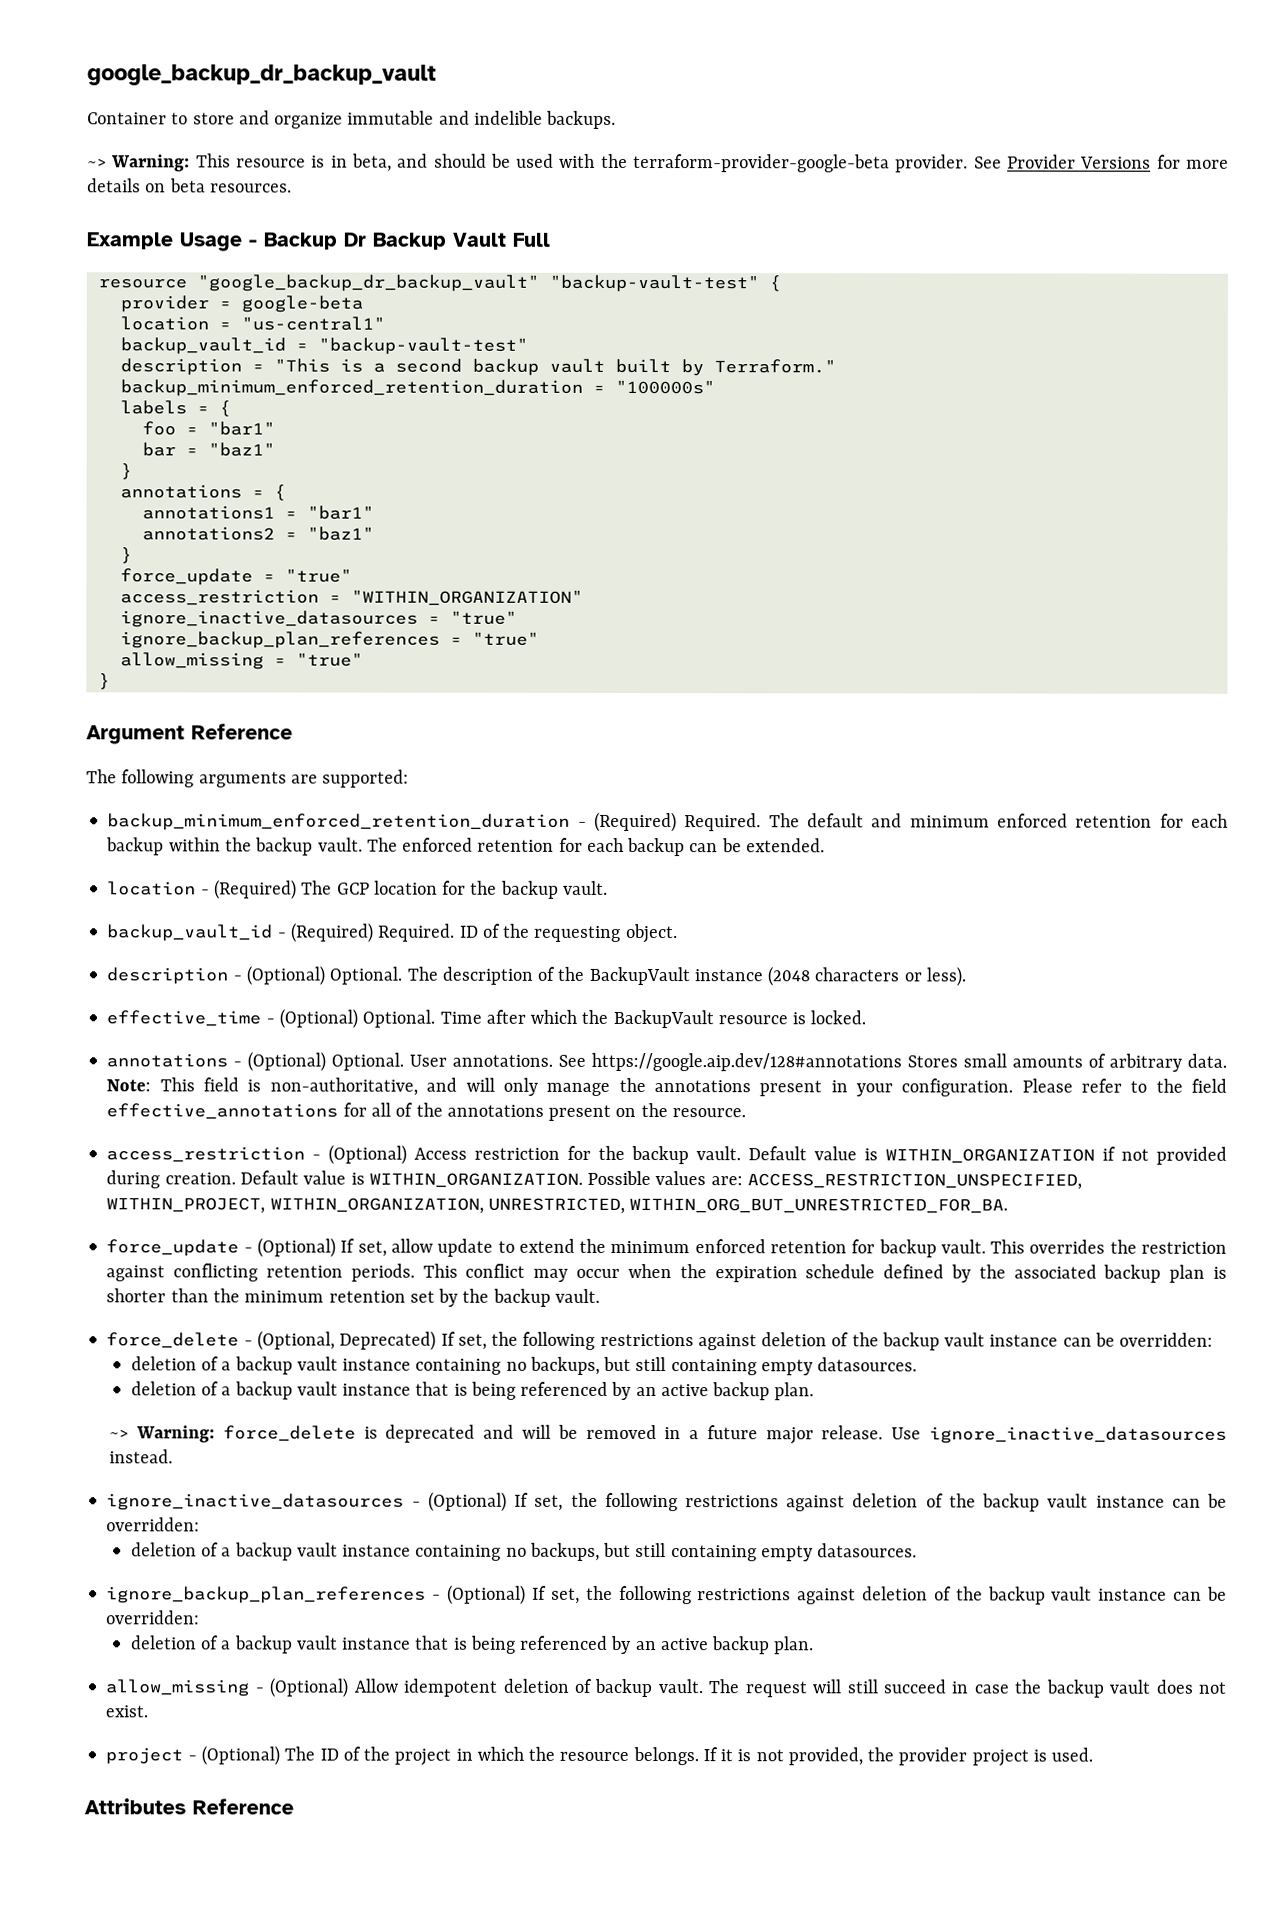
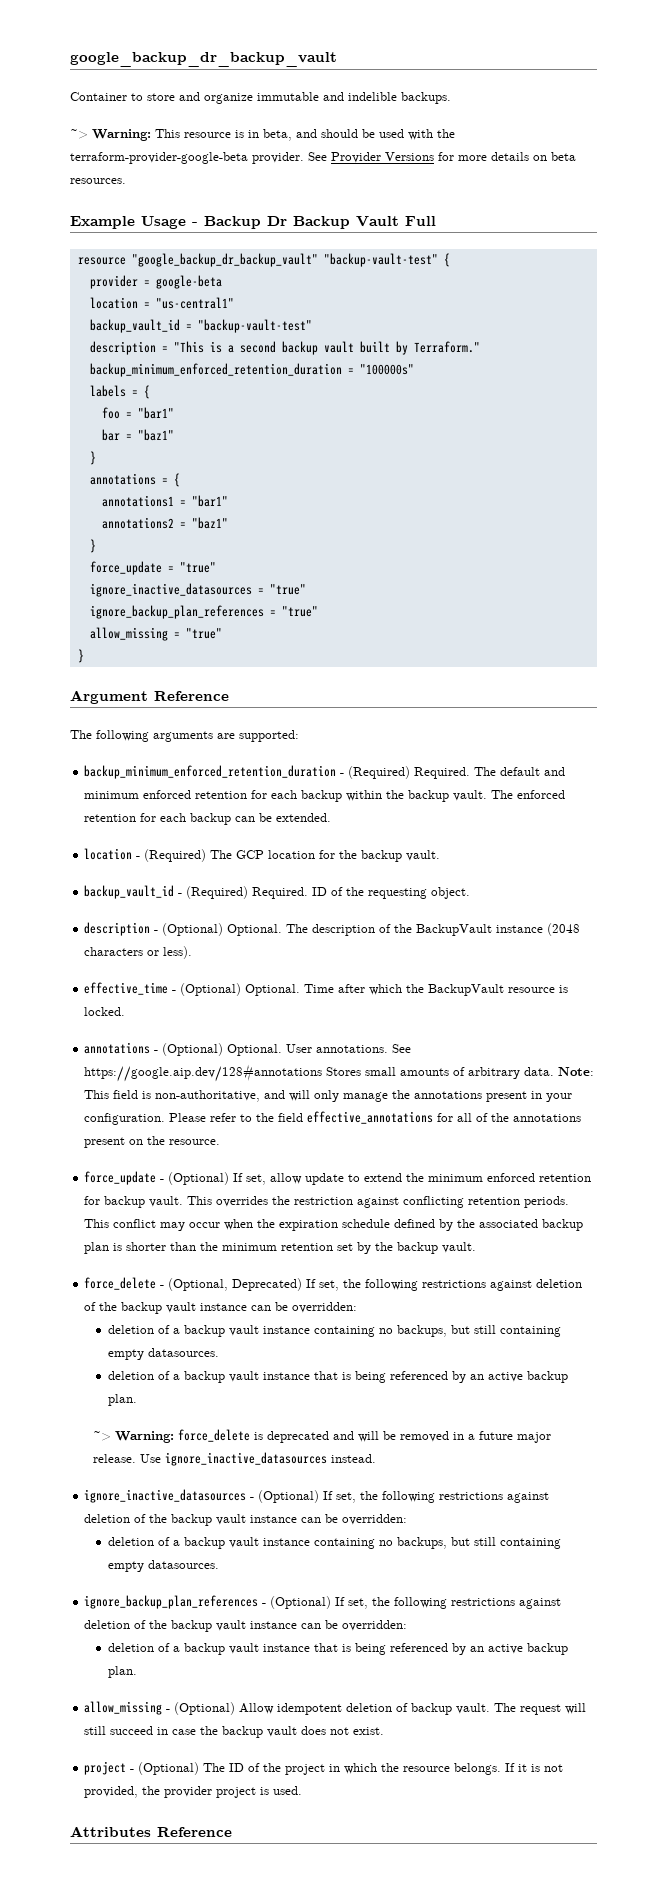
[119,589,583,606] // access_restriction = "WITHIN_ORGANIZATION" -> (216, 567) none
[106,1144,1228,1165] [106,1170,1082,1190] [106,1197,1009,1214] // access_restriction - (Optional) Access restriction for the backup vault. Default value is WITHIN_ORGANIZATION if not provided during creation. Default value is WITHIN_ORGANIZATION. Possible values are: ACCESS_RESTRICTION_UNSPECIFIED, WITHIN_PROJECT, WITHIN_ORGANIZATION, UNRESTRICTED, WITHIN_ORG_BUT_UNRESTRICTED_FOR_BA. -> (221, 1142) none

